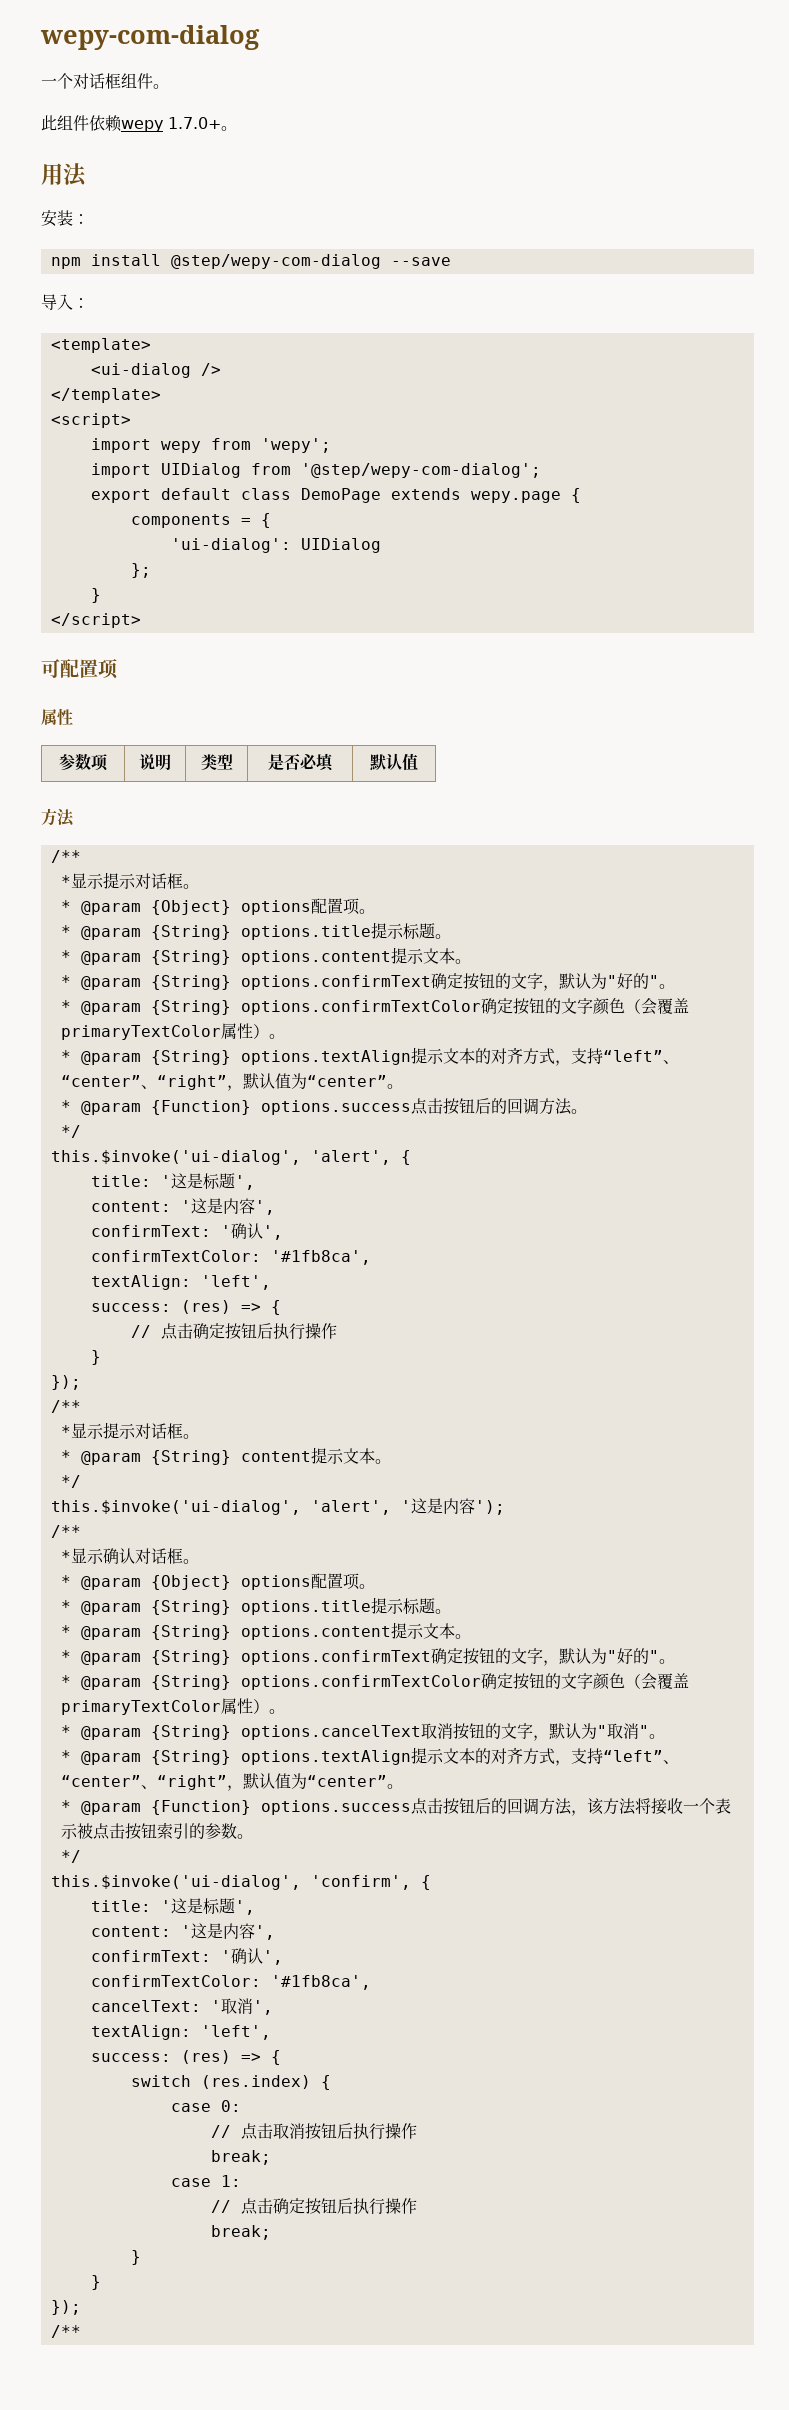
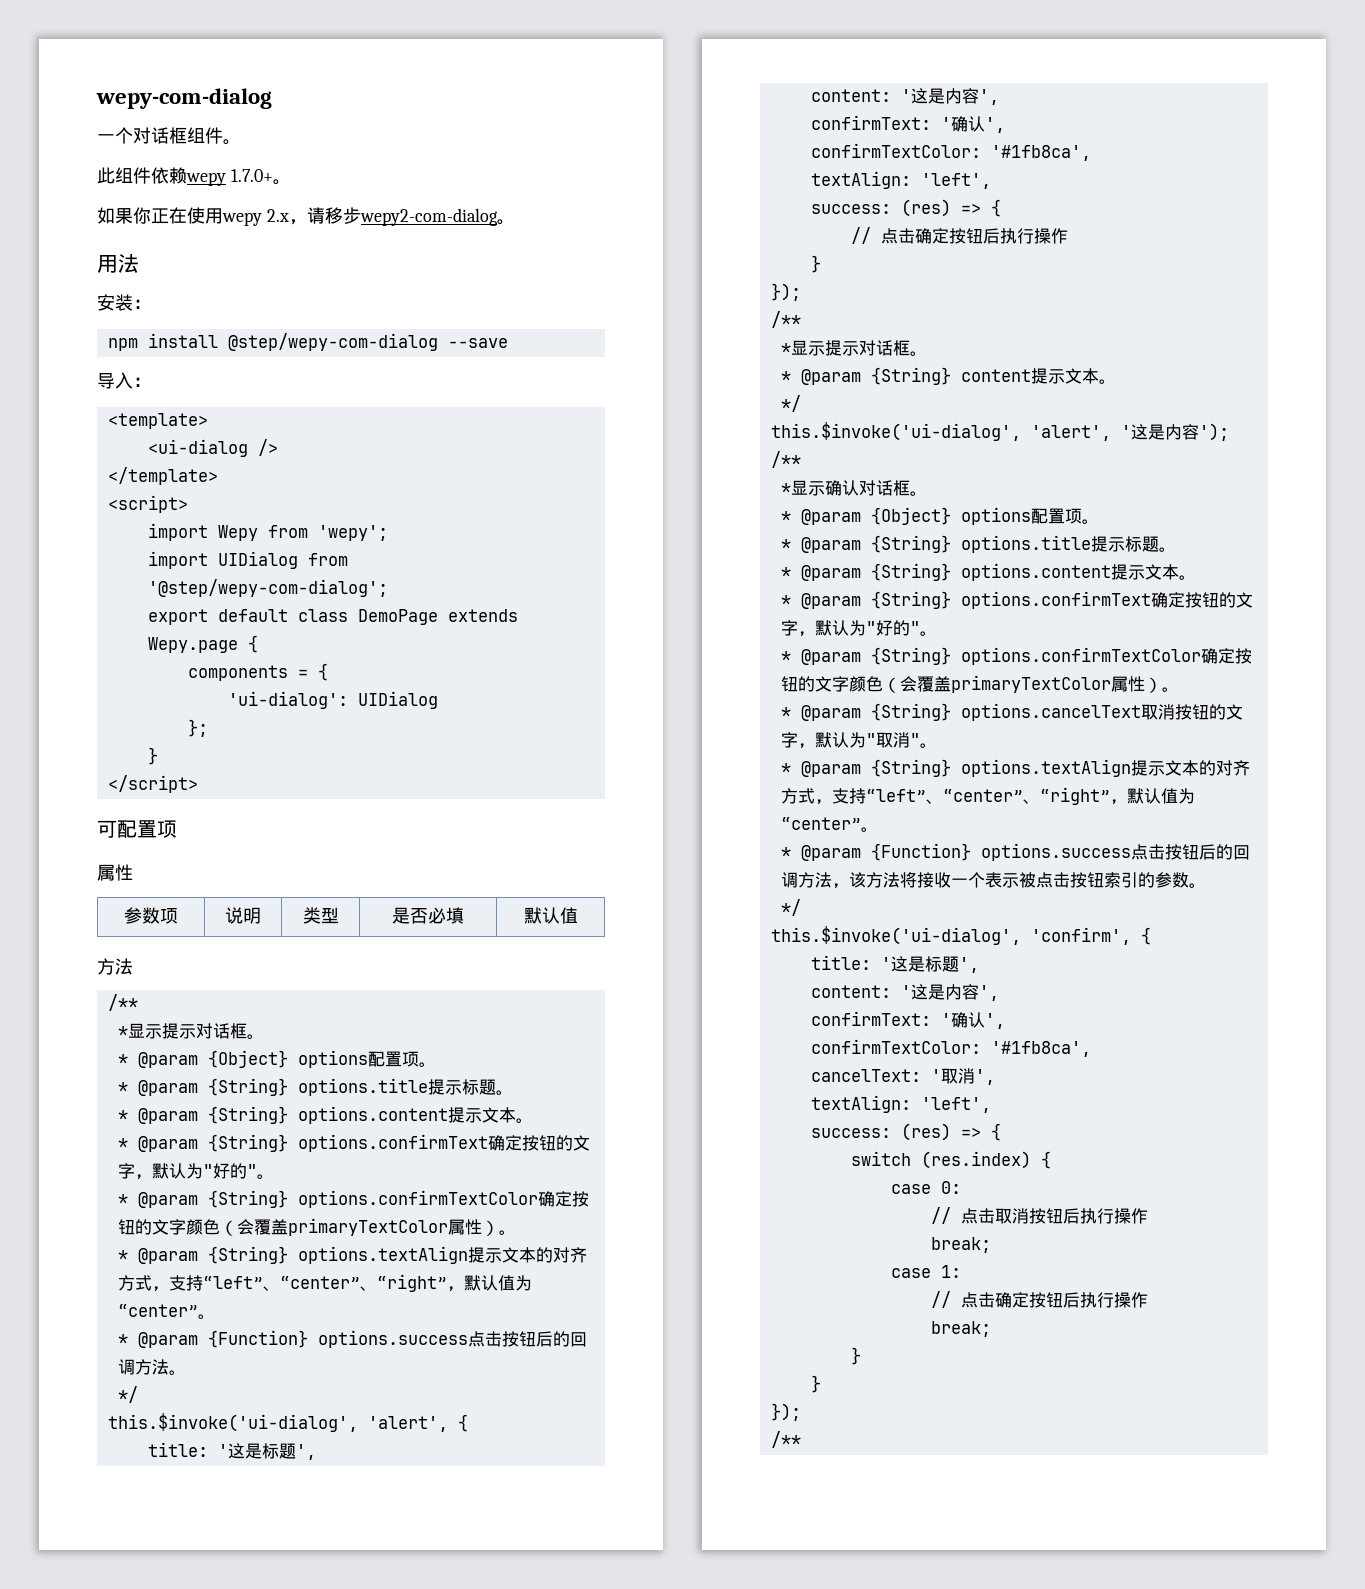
(237, 128) none -> [97,207,515,226] // 如果你正在使用wepy 2.x，请移步wepy2-com-dialog。
[160,441,201,453] wepy -> [217,525,258,541] Wepy
[470,491,561,503] wepy.page -> [147,637,238,653] Wepy.page

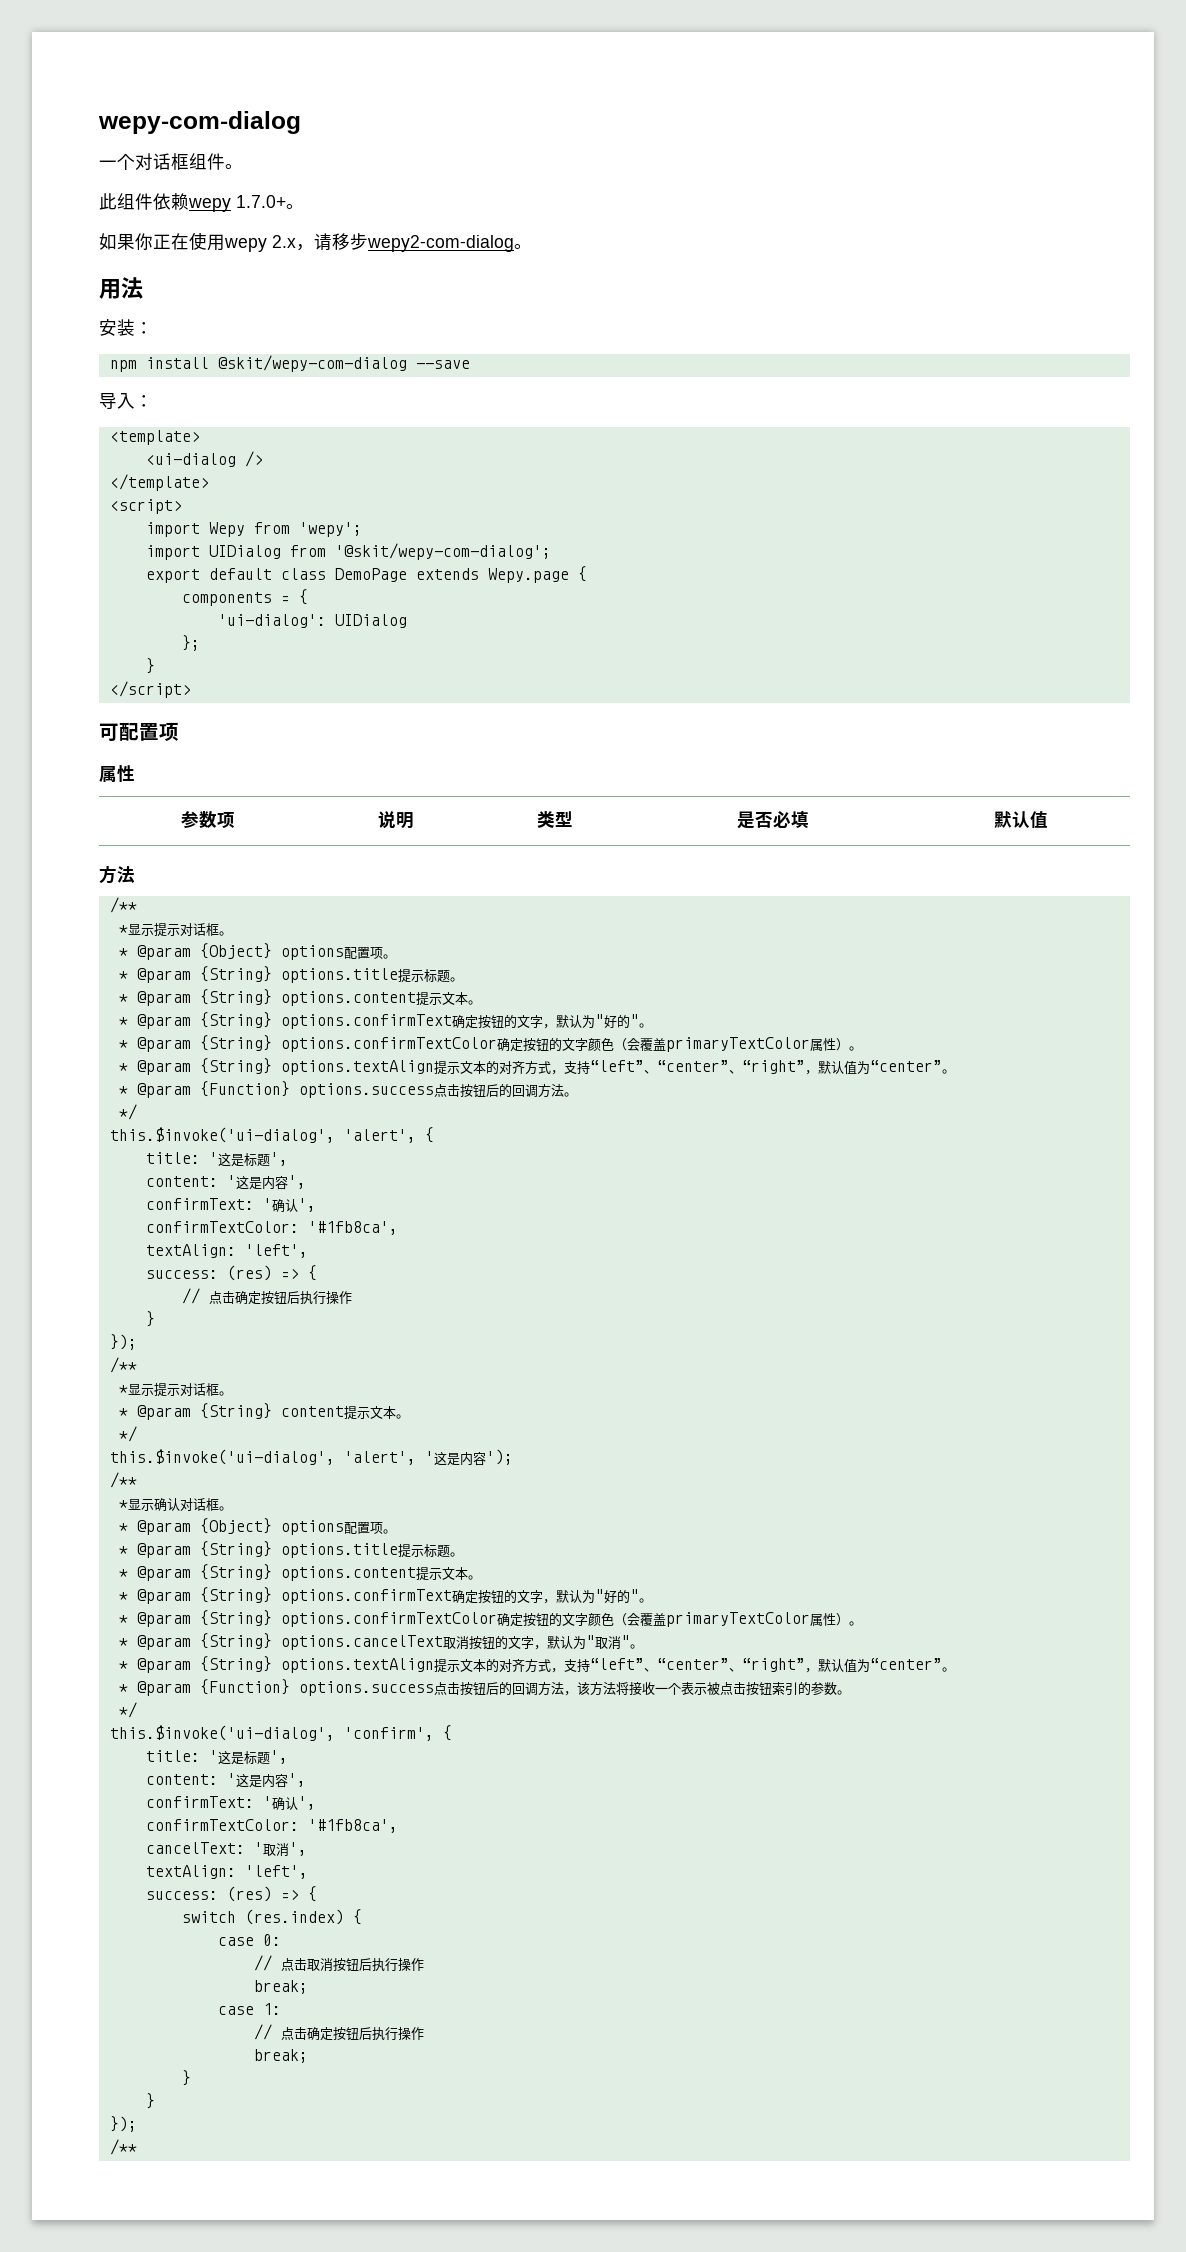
[227,333,438,351] @step/wepy-com-dialog -> [217,355,407,372] @skit/wepy-com-dialog
[147,579,388,597] '@step/wepy-com-dialog'; -> [334,543,551,560] '@skit/wepy-com-dialog';

